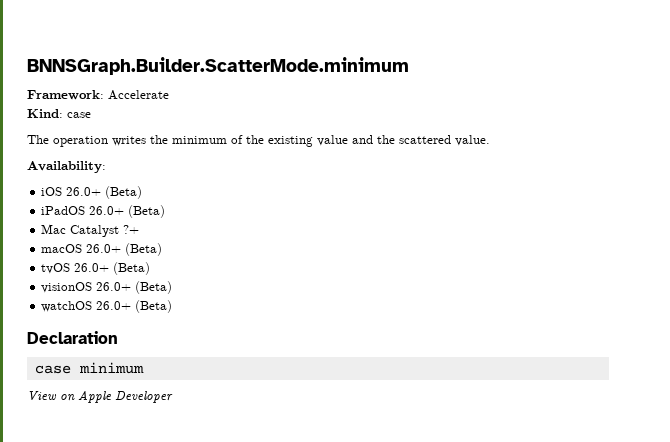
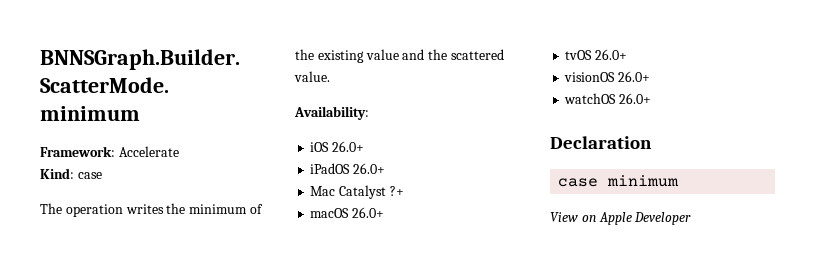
[105,186,143,199] (Beta) -> (365, 146) none
[128,205,166,218] (Beta) -> (386, 168) none
[125,243,163,256] (Beta) -> (385, 212) none
[113,262,151,275] (Beta) -> (628, 54) none
[135,281,173,294] (Beta) -> (651, 76) none
[135,300,173,313] (Beta) -> (652, 98) none

